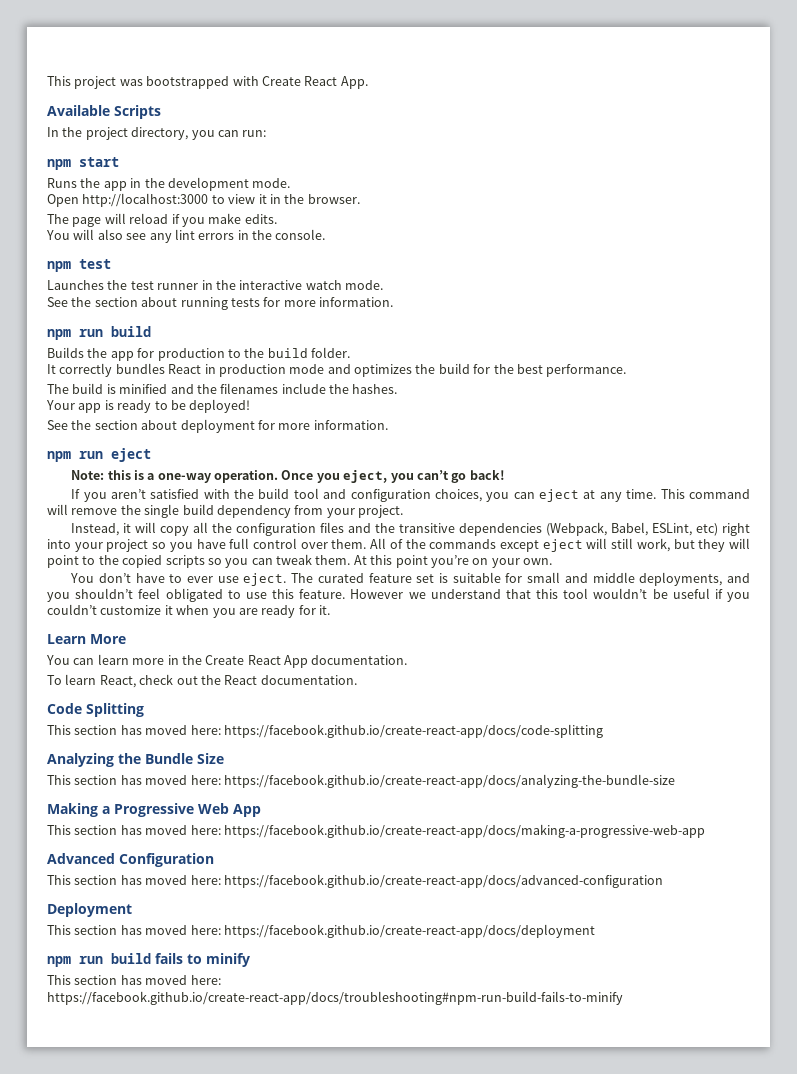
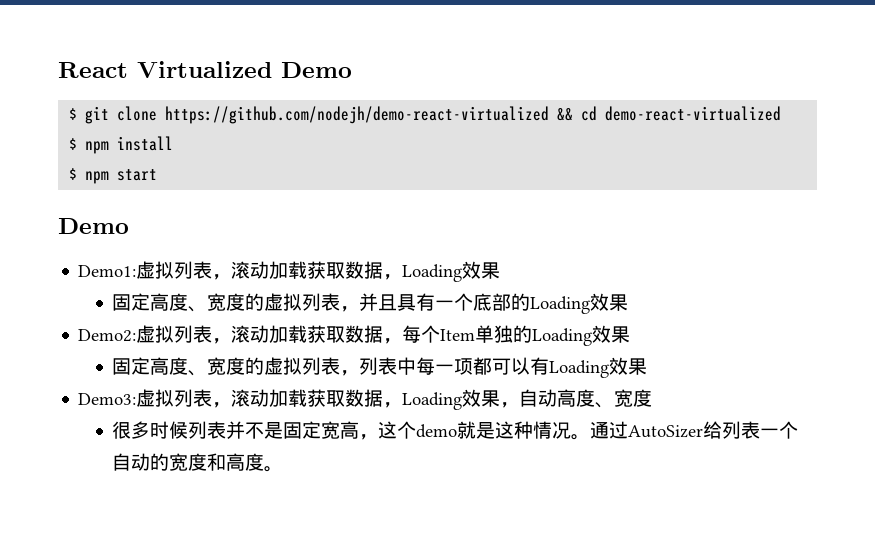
[47,76,368,89] [47,105,161,119] [47,127,267,140] [47,157,119,170] [47,177,291,191] [47,193,360,207] [47,213,277,227] [46,229,326,243] [47,259,111,272] [47,280,383,290] [47,297,393,310] [47,326,151,340] [47,347,350,361] [47,363,627,377] [47,383,398,394] [46,399,251,413] [47,419,388,433] [47,448,151,462] [71,470,505,483] [71,488,750,502] [47,504,403,518] [71,522,751,536] [47,538,750,552] [47,554,552,568] [70,572,751,586] [47,588,750,602] [47,604,330,618] [47,634,126,644] [46,654,408,668] [47,674,357,688] [47,703,144,717] [47,724,603,738] [47,753,224,767] [47,774,675,788] [47,803,261,817] [47,824,705,838] [47,853,214,867] [47,874,663,888] [47,903,132,917] [47,924,595,938] [47,953,250,967] [47,975,221,985] [47,991,623,1005] This project was bootstrapped with Create React App. // Available Scripts // In the project directory, you can run: // npm start // Runs the app in the development mode. // Open http://localhost:3000 to view it in the browser. // The page will reload if you make edits. // You will also see any lint errors in the console. // npm test // Launches the test runner in the interactive watch mode. // See the section about running tests for more information. // npm run build // Builds the app for production to the build folder. // It correctly bundles React in production mode and optimizes the build for the best performance. // The build is minified and the filenames include the hashes. // Your app is ready to be deployed! // See the section about deployment for more information. // npm run eject // Note: this is a one-way operation. Once you eject, you can’t go back! // If you aren’t satisfied with the build tool and configuration choices, you can eject at any time. This command will remove the single build dependency from your project. // Instead, it will copy all the configuration files and the transitive dependencies (Webpack, Babel, ESLint, etc) right into your project so you have full control over them. All of the commands except eject will still work, but they will point to the copied scripts so you can tweak them. At this point you’re on your own. // You don’t have to ever use eject. The curated feature set is suitable for small and middle deployments, and you shouldn’t feel obligated to use this feature. However we understand that this tool wouldn’t be useful if you couldn’t customize it when you are ready for it. // Learn More // You can learn more in the Create React App documentation. // To learn React, check out the React documentation. // Code Splitting // This section has moved here: https://facebook.github.io/create-react-app/docs/code-splitting // Analyzing the Bundle Size // This section has moved here: https://facebook.github.io/create-react-app/docs/analyzing-the-bundle-size // Making a Progressive Web App // This section has moved here: https://facebook.github.io/create-react-app/docs/making-a-progressive-web-app // Advanced Configuration // This section has moved here: https://facebook.github.io/create-react-app/docs/advanced-configuration // Deployment // This section has moved here: https://facebook.github.io/create-react-app/docs/deployment // npm run build fails to minify // This section has moved here: https://facebook.github.io/create-react-app/docs/troubleshooting#npm-run-build-fails-to-minify -> [58,61,352,78] [69,106,782,124] [69,136,174,154] [69,168,158,184] [58,218,129,234] [78,261,501,282] [112,293,629,314] [78,325,631,346] [112,357,648,378] [78,389,653,410] [112,421,799,440] [112,453,284,472] React Virtualized Demo // $ git clone https://github.com/nodejh/demo-react-virtualized && cd demo-react-virtualized // $ npm install // $ npm start // Demo // Demo1:虚拟列表，滚动加载获取数据，Loading效果 // 固定高度、宽度的虚拟列表，并且具有一个底部的Loading效果 // Demo2:虚拟列表，滚动加载获取数据，每个Item单独的Loading效果 // 固定高度、宽度的虚拟列表，列表中每一项都可以有Loading效果 // Demo3:虚拟列表，滚动加载获取数据，Loading效果，自动高度、宽度 // 很多时候列表并不是固定宽高，这个demo就是这种情况。通过AutoSizer给列表一个自动的宽度和高度。

